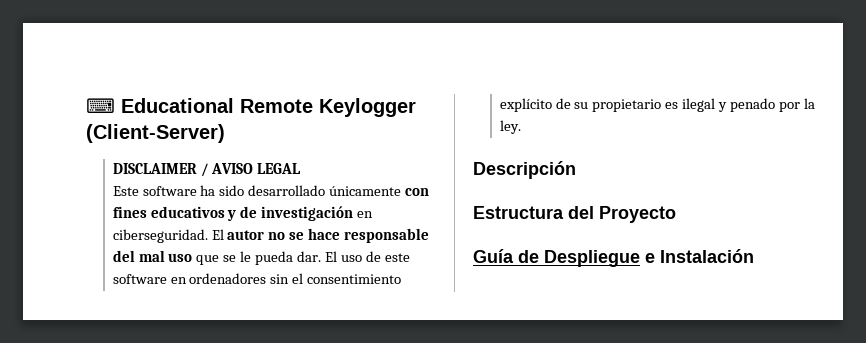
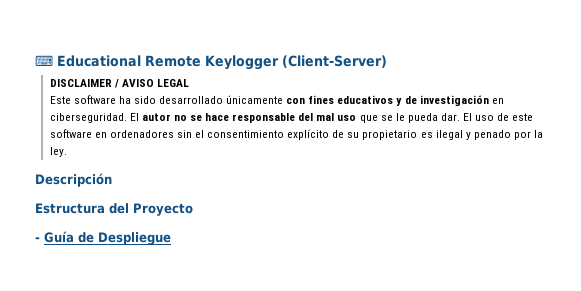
(676, 214) none -> [35,237,40,242] -
[645,249,754,263] e Instalación -> (171, 238) none

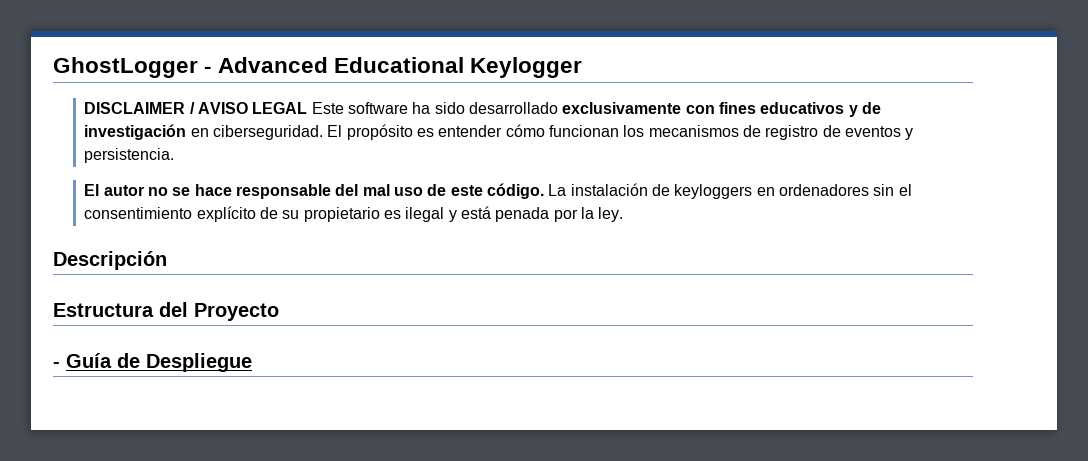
[35,55,201,67] ⌨ Educational Remote -> [53,57,465,78] GhostLogger - Advanced Educational
[282,55,387,68] (Client-Server) -> (583, 67) none
(189, 83) // -> (308, 108) none
[226,95,284,104] únicamente -> [562,102,682,114] exclusivamente
(139, 117) none -> [346,124,914,140] [84,148,175,163] [84,184,100,196] propósito es entender cómo funcionan los mecanismos de registro de eventos y persistencia. // El
[359,113,534,123] [49,129,92,138] que se le pueda dar. El uso de este software -> [427,183,753,199] de este código. La instalación de keyloggers
[473,130,511,140] penado -> [461,206,550,222] está penada

